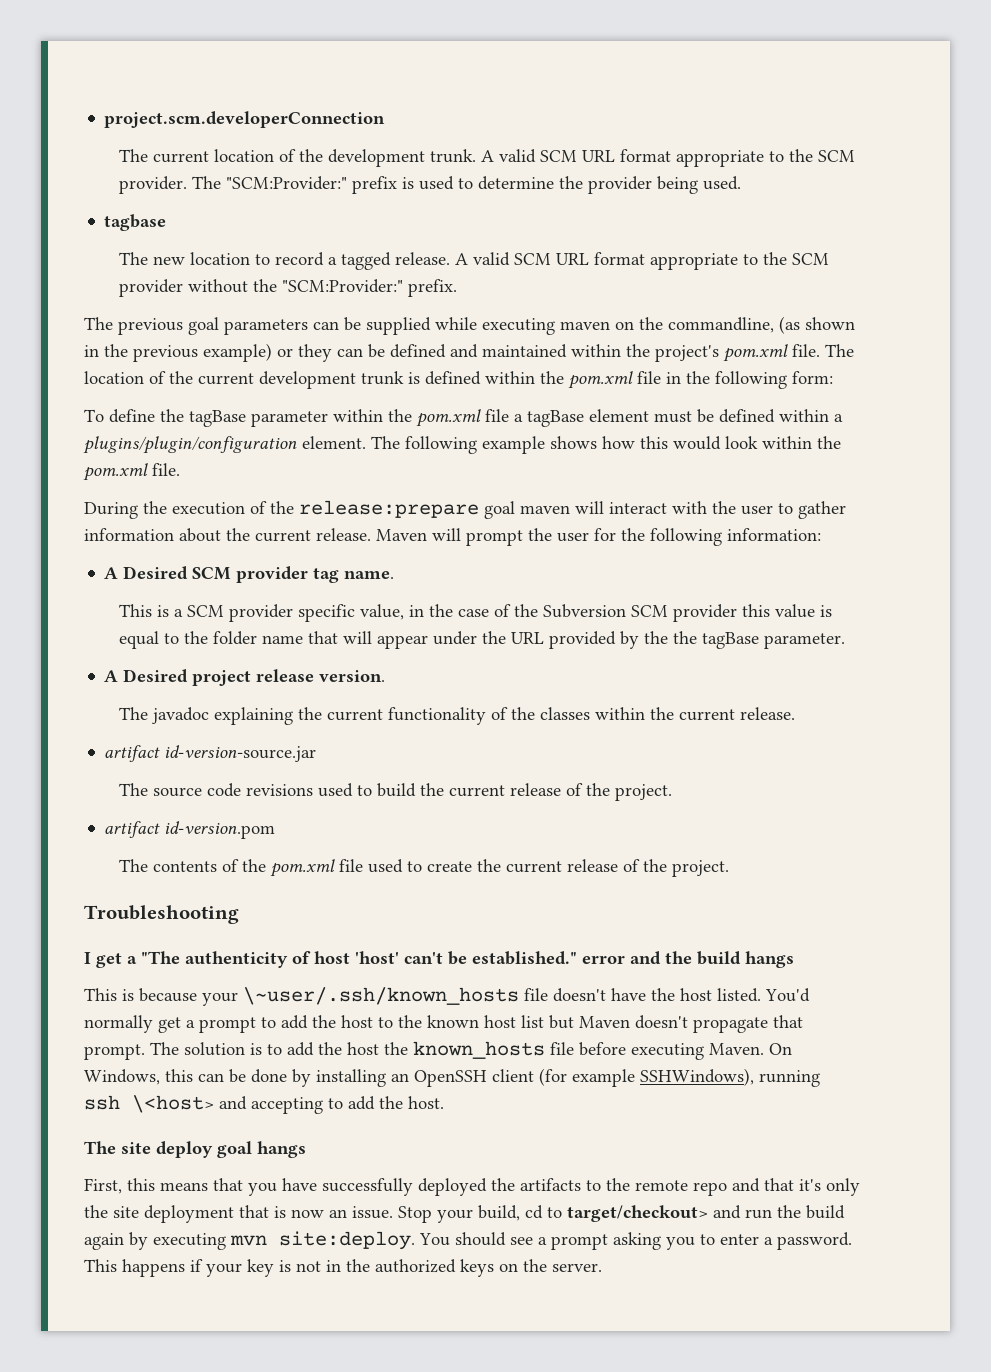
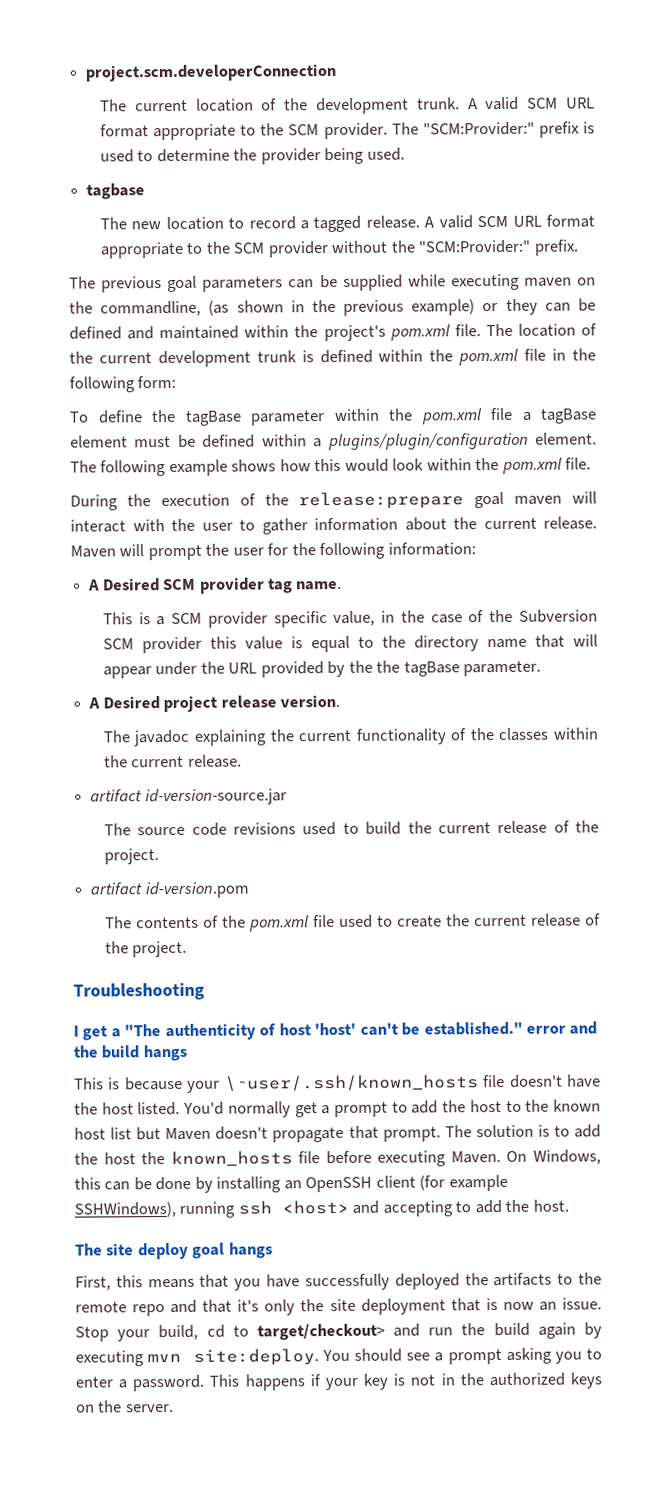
[212,631,257,645] folder -> [413,635,479,652] directory
[132,1095,214,1113] \<host> -> [281,1199,349,1215] <host>

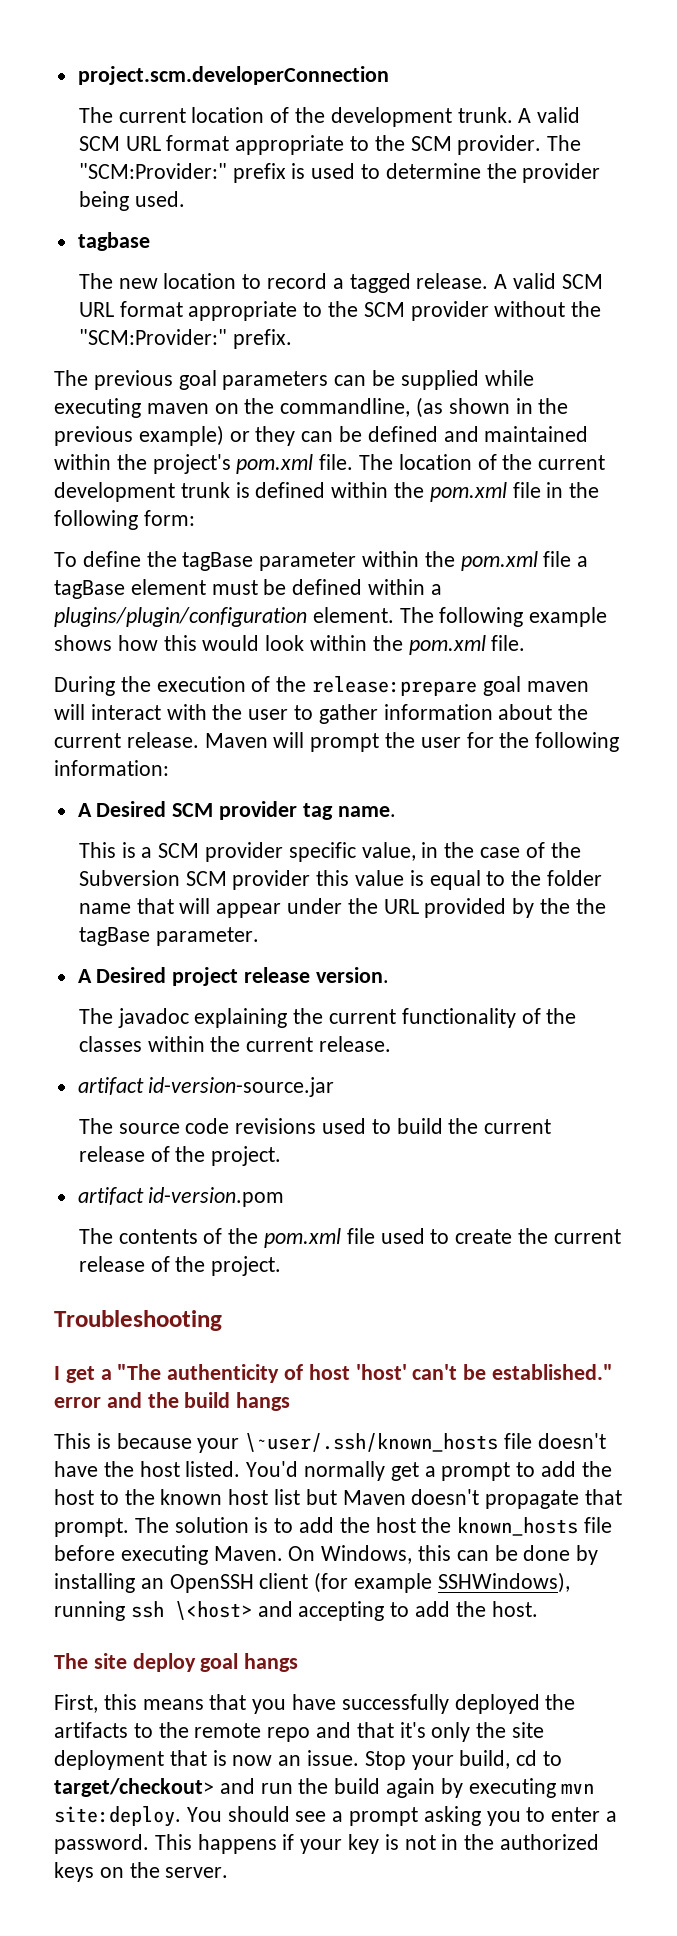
[413,635,479,652] directory -> [547,870,603,886] folder
[281,1199,349,1215] <host> -> [174,1601,252,1620] \<host>

